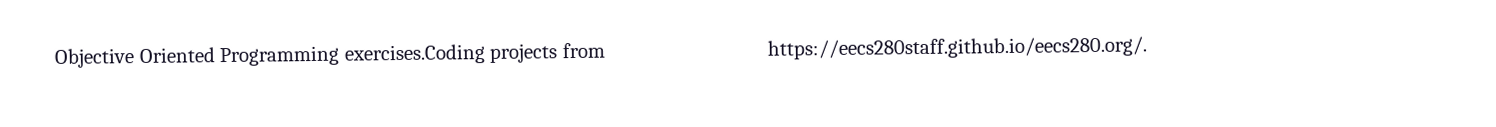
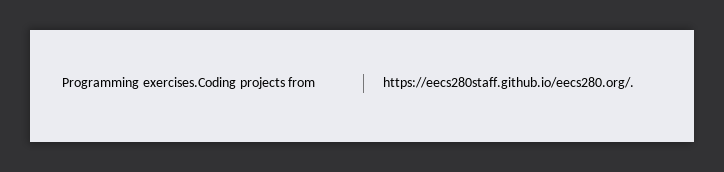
[54,47,215,68] Objective Oriented -> (62, 83) none

